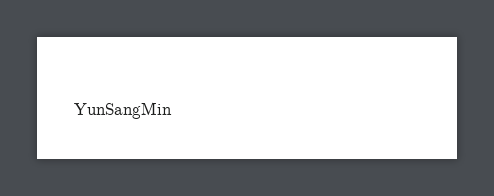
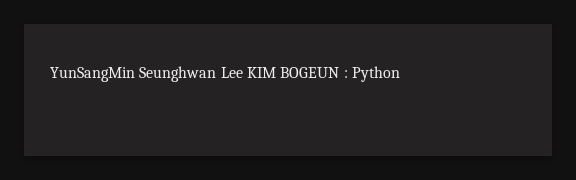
(172, 110) none -> [139,66,400,82] Seunghwan Lee KIM BOGEUN : Python

